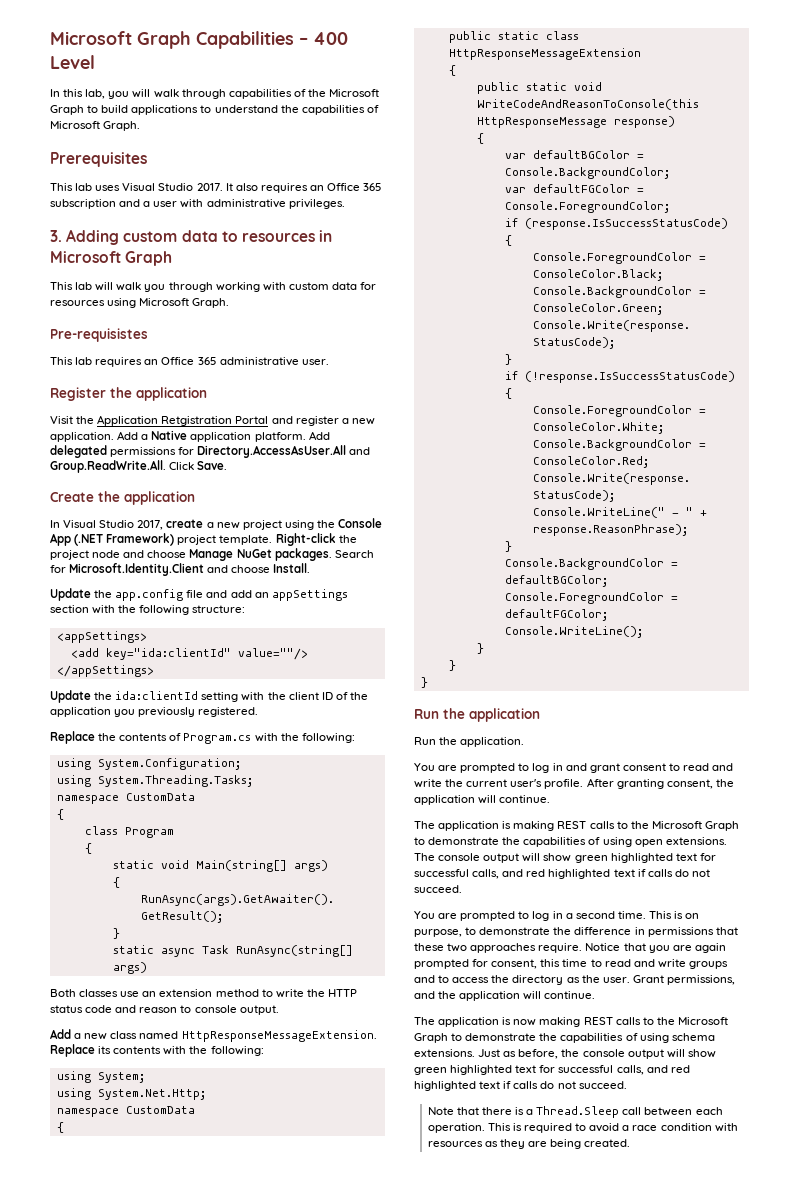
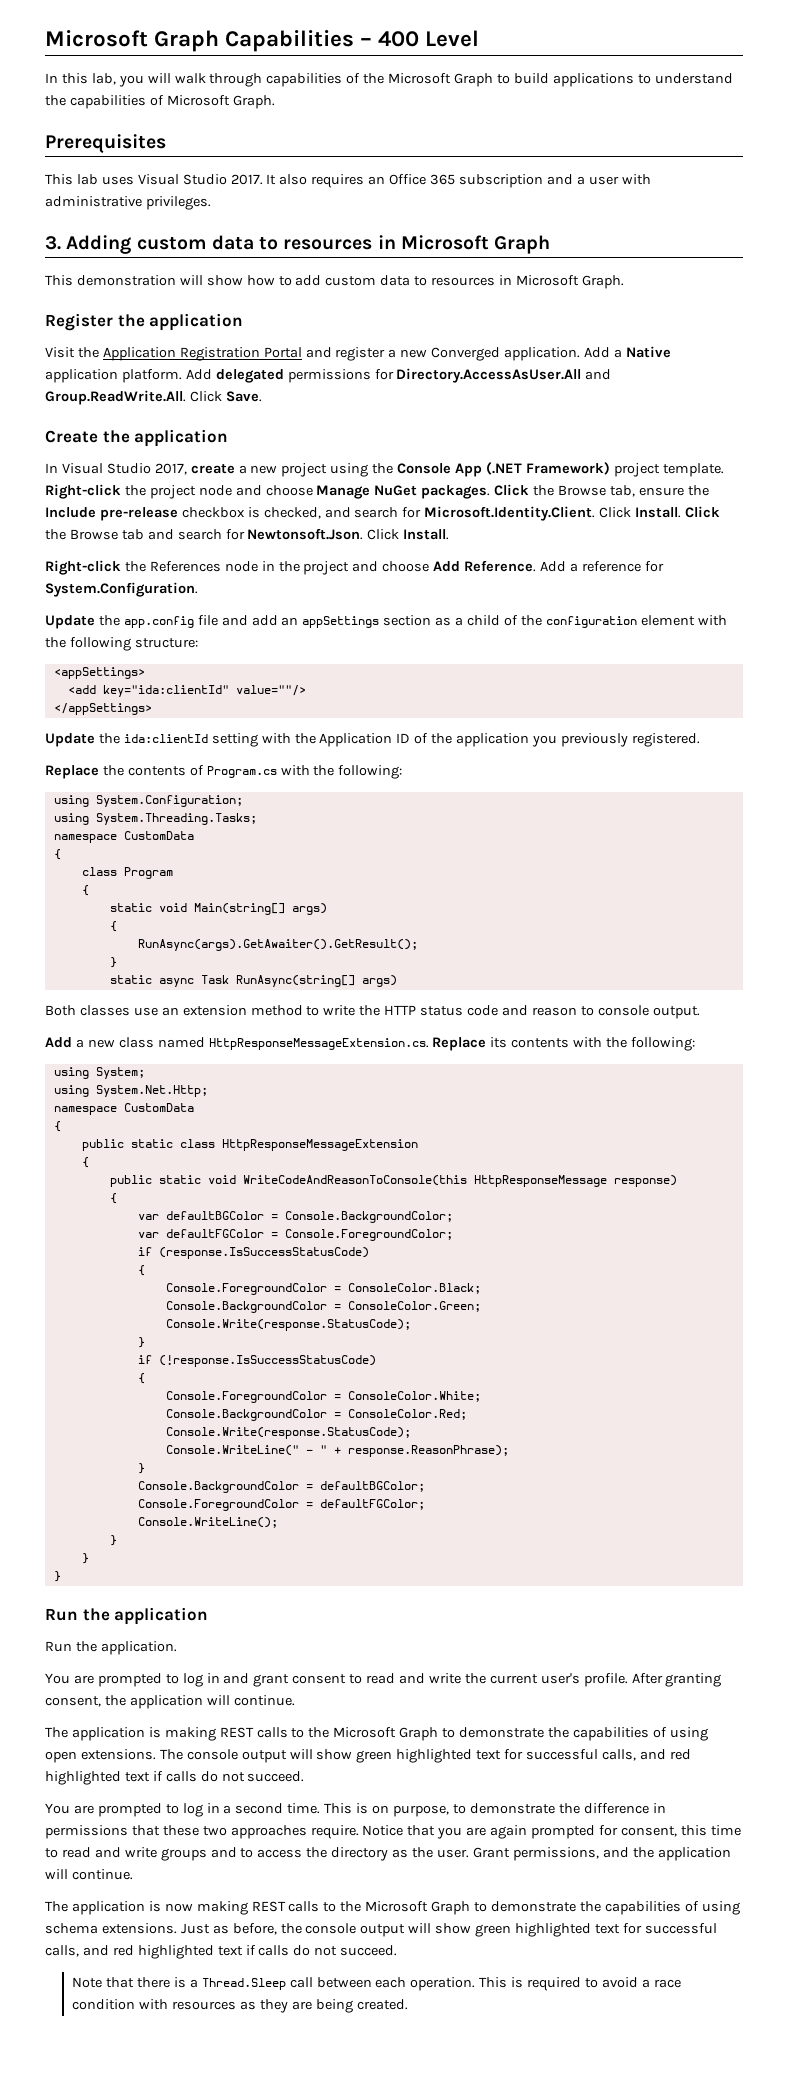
[75,282,377,292] [50,298,230,308] [50,328,148,342] [50,357,329,367] lab will walk you through working with custom data for resources using Microsoft Graph. // Pre-requisistes // This lab requires an Office 365 administrative user. -> [76,275,624,289] demonstration will show how to add custom data to resources in Microsoft Graph.
[161,416,233,426] Retgistration -> [179,347,260,361] Registration
(375, 421) none -> [431,347,501,361] Converged
[334,550,374,558] [50,563,311,576] Search for Microsoft.Identity.Client and choose Install. -> [494,484,709,497] [45,506,721,521] [45,528,450,540] [45,560,664,575] [45,582,198,597] Click the Browse tab, ensure the Include pre-release checkbox is checked, and search for Microsoft.Identity.Client. Click Install. Click the Browse tab and search for Newtonsoft.Json. Click Install. // Right-click the References node in the project and choose Add Reference. Add a reference for System.Configuration.
(89, 609) none -> [435,615,695,628] as a child of the configuration element
[288,692,319,700] client -> [319,733,393,747] Application
[181,1030,377,1042] HttpResponseMessageExtension. -> [208,1038,429,1050] HttpResponseMessageExtension.cs.

